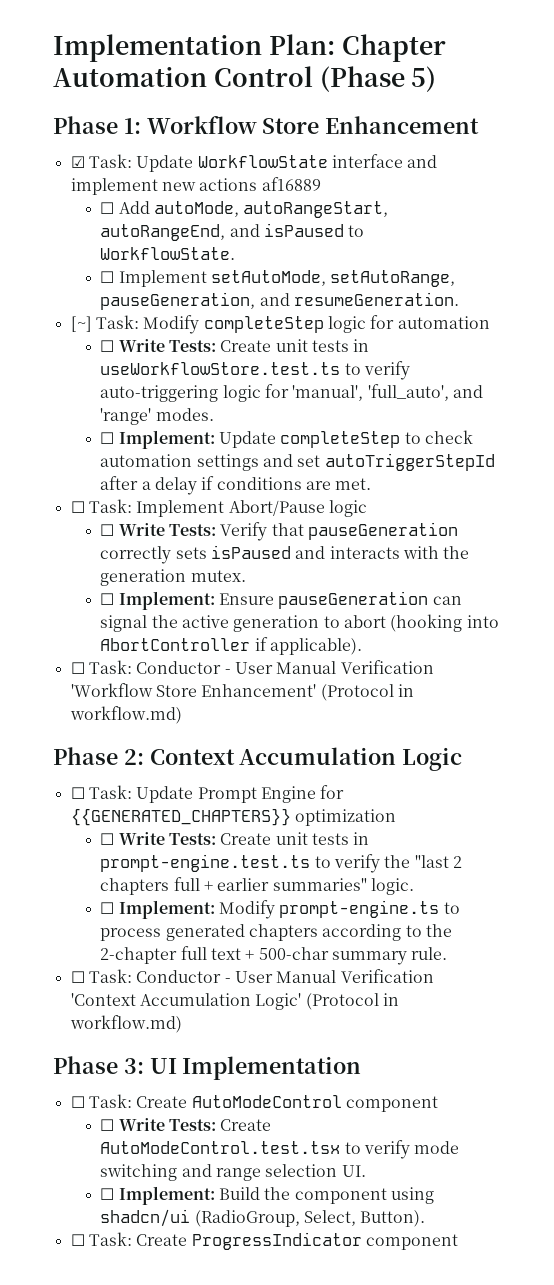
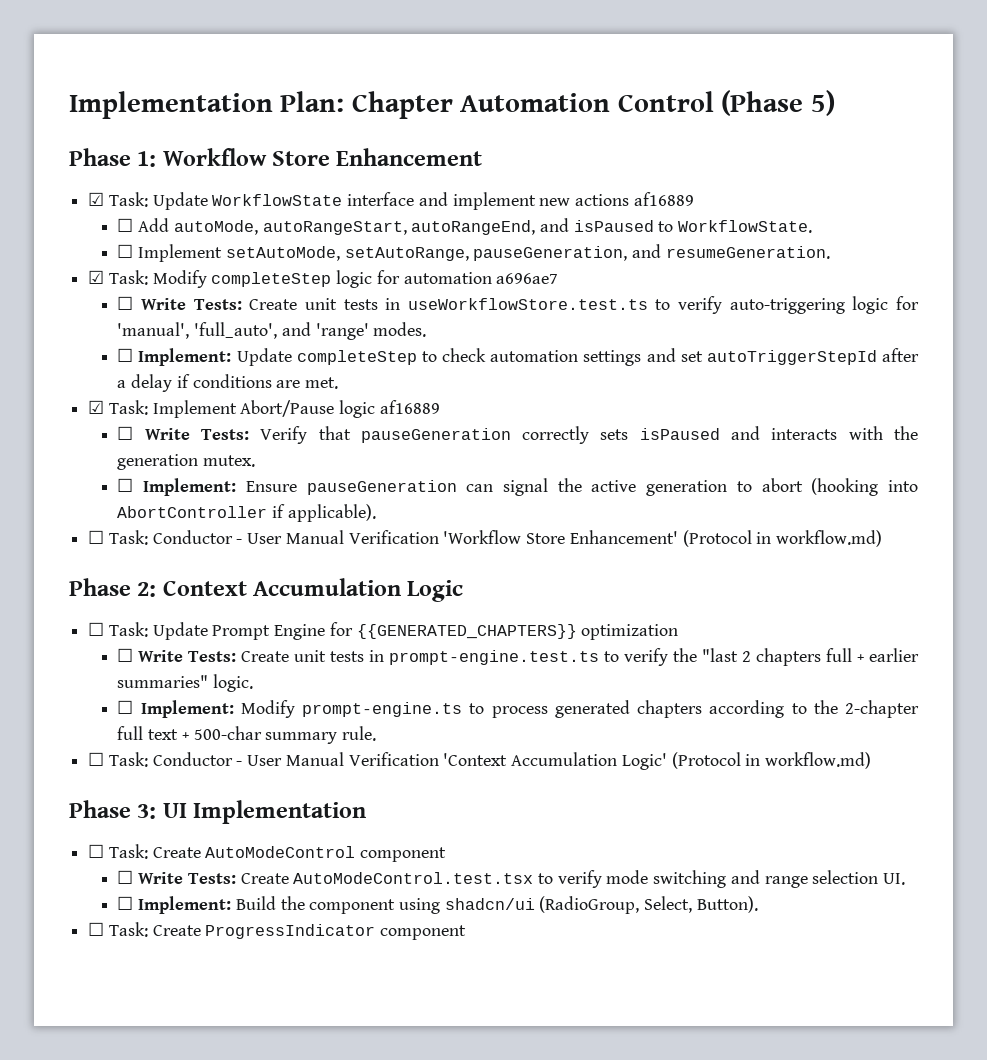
[70,316,92,332] [~] -> [88,270,105,284] ☑
(490, 322) none -> [496,273,559,284] a696ae7
[70,501,85,513] ☐ -> [88,400,105,414] ☑
(367, 508) none -> [379,400,440,414] af16889

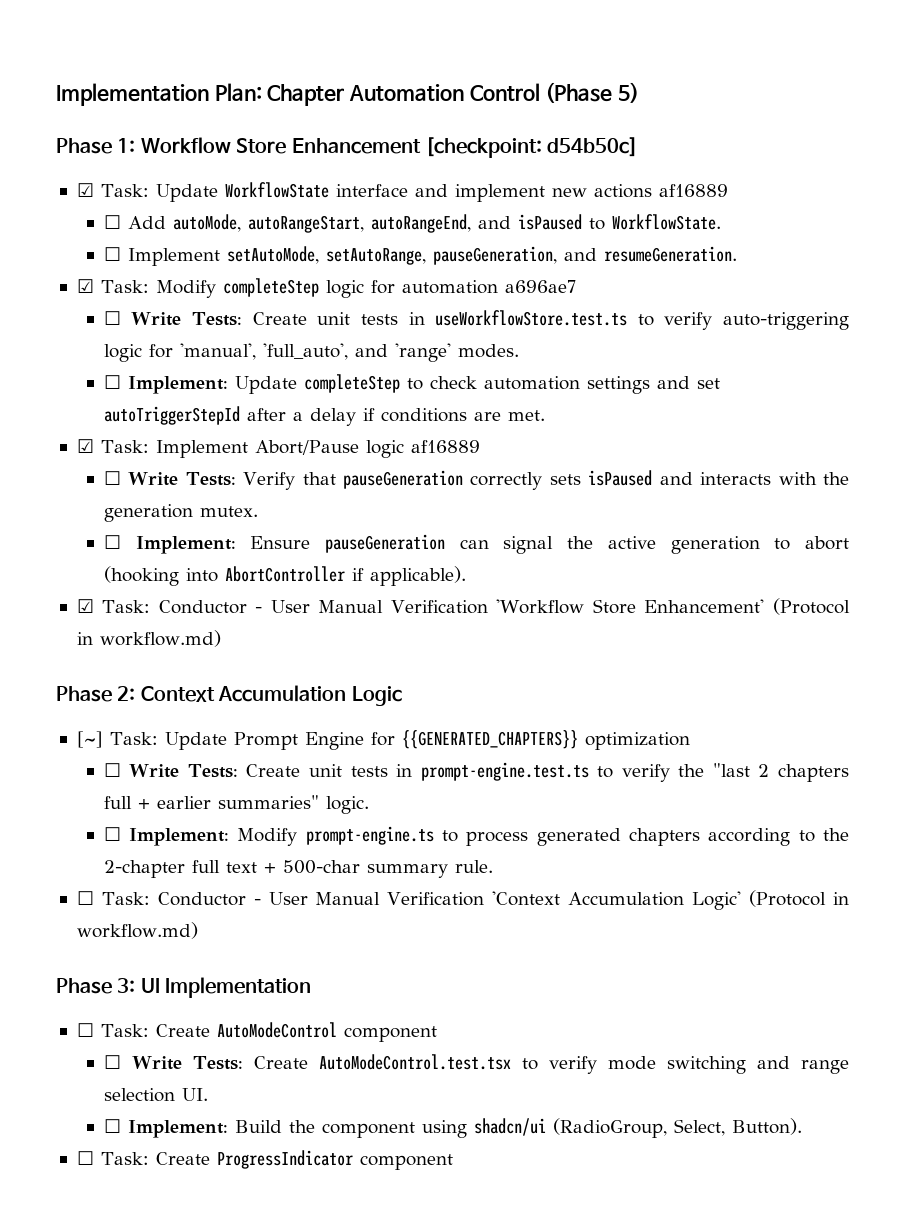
(483, 157) none -> [424,137,639,158] [checkpoint: d54b50c]
[88,530,105,544] ☐ -> [76,599,94,613] ☑
[88,622,105,636] ☐ -> [76,731,103,748] [~]

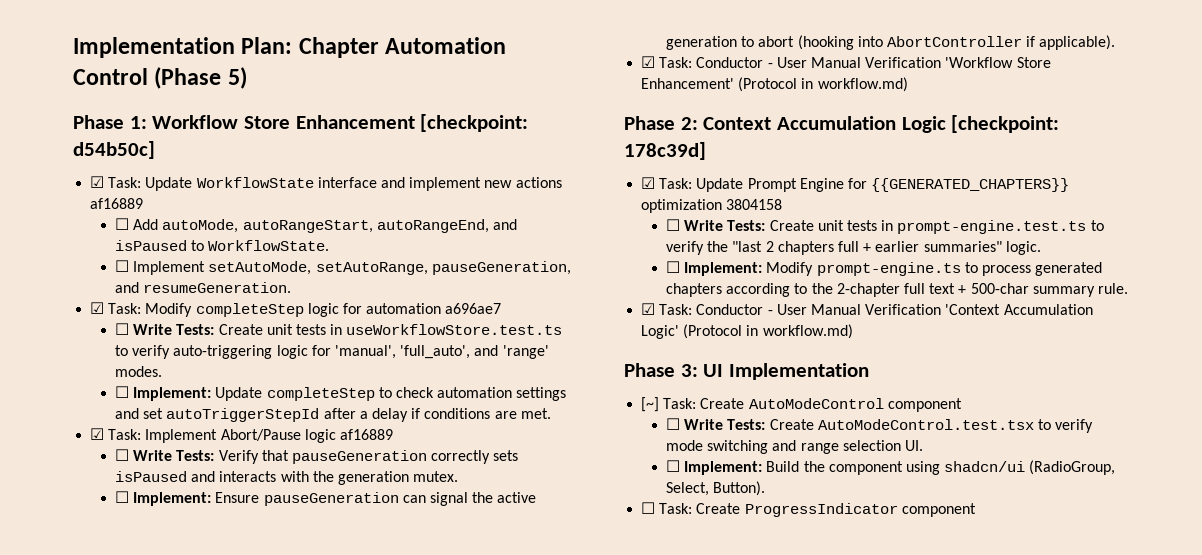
[76,731,103,748] // [~] -> [951,115,1060,133] [624,142,706,160] [641,177,656,189] [checkpoint: 178c39d] // ☑
(690, 741) none -> [726,199,783,210] 3804158
[76,891,94,905] ☐ -> [641,303,656,315] ☑
[76,1023,94,1037] ☐ -> [641,397,660,412] [~]

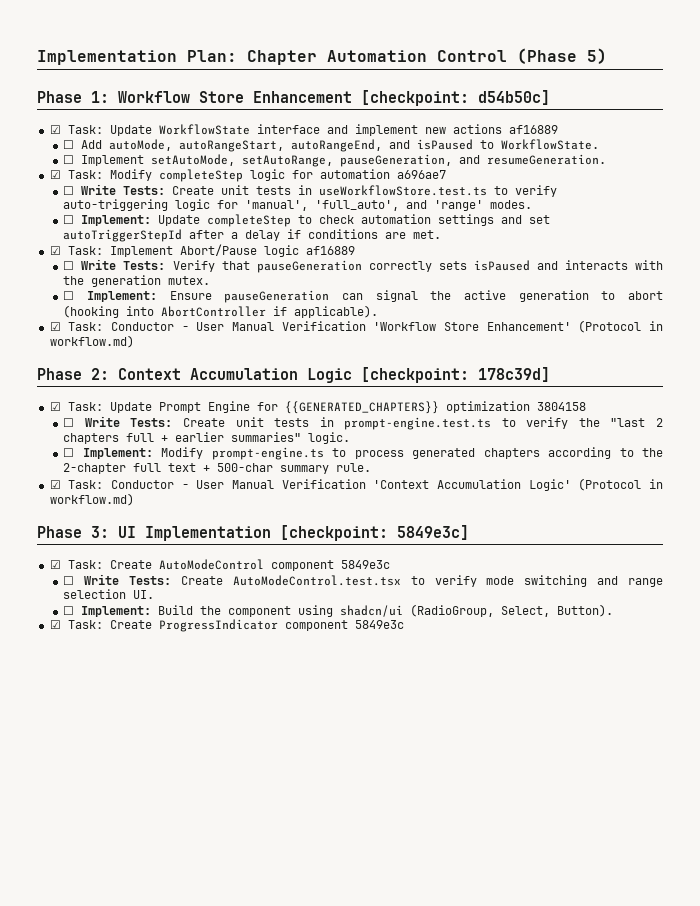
[641,397,660,412] // [~] -> [280,525,469,541] [49,560,61,569] [checkpoint: 5849e3c] // ☑
(962, 405) none -> [340,560,390,569] 5849e3c
[641,502,656,514] ☐ -> [49,620,61,629] ☑
(976, 510) none -> [354,620,404,629] 5849e3c

